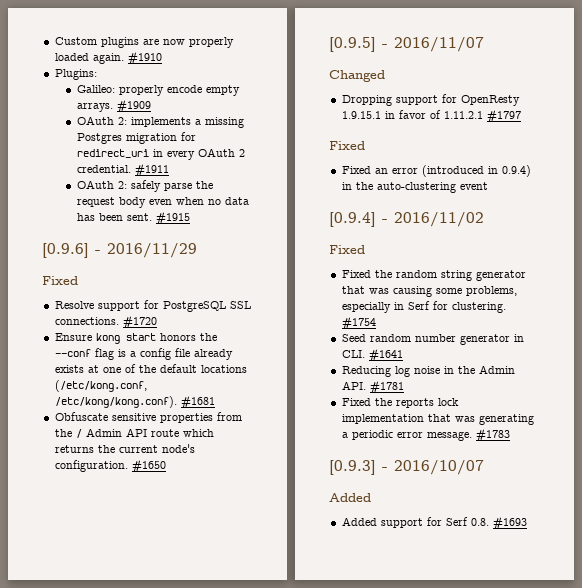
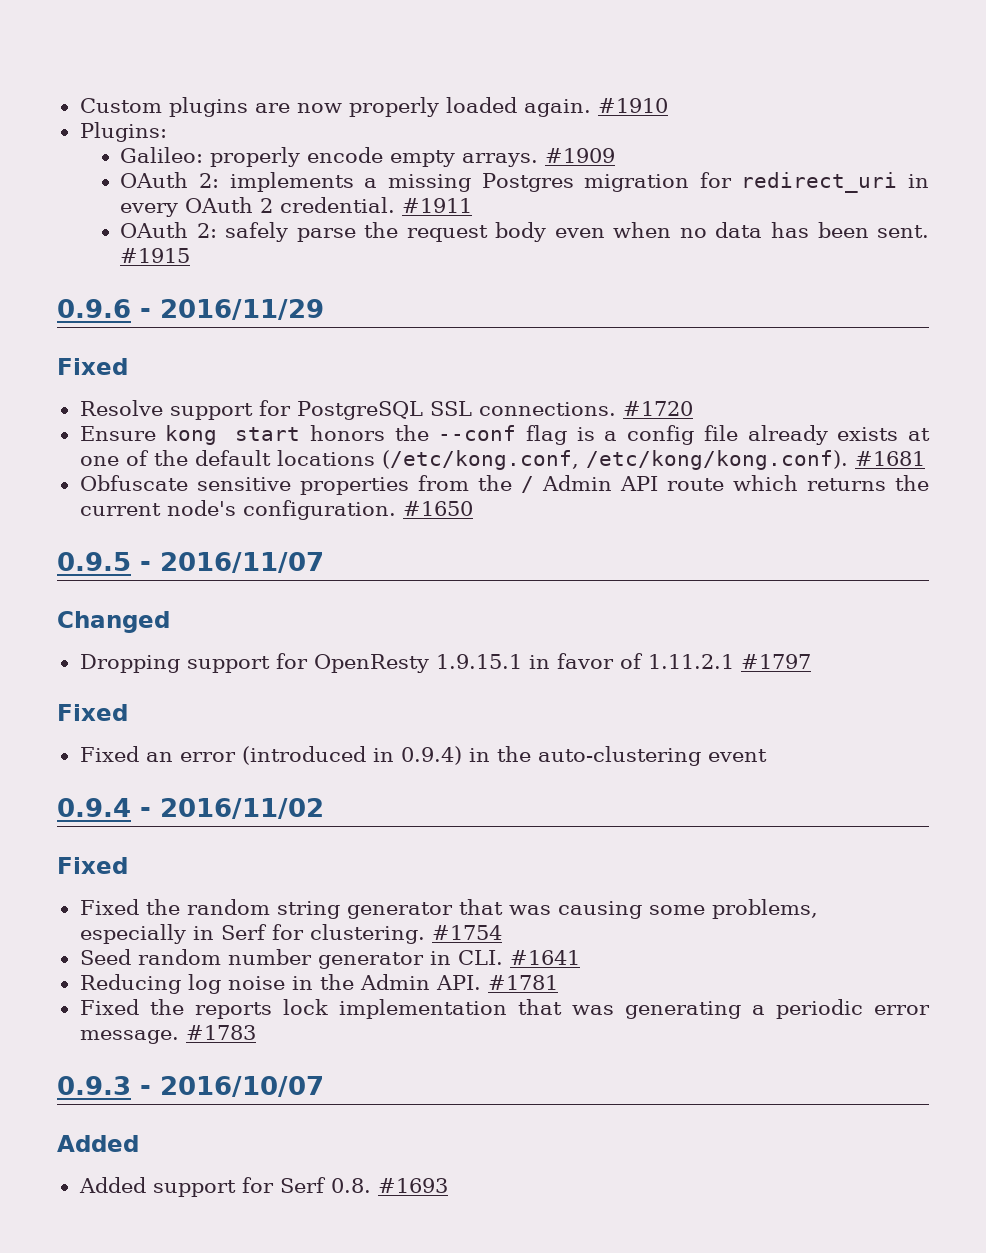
[42,243,89,258] [0.9.6] -> [57,299,131,318] 0.9.6
[329,37,376,52] [0.9.5] -> [57,552,131,571] 0.9.5
[329,212,376,227] [0.9.4] -> [57,798,131,817] 0.9.4
[329,460,376,475] [0.9.3] -> [57,1076,131,1095] 0.9.3

